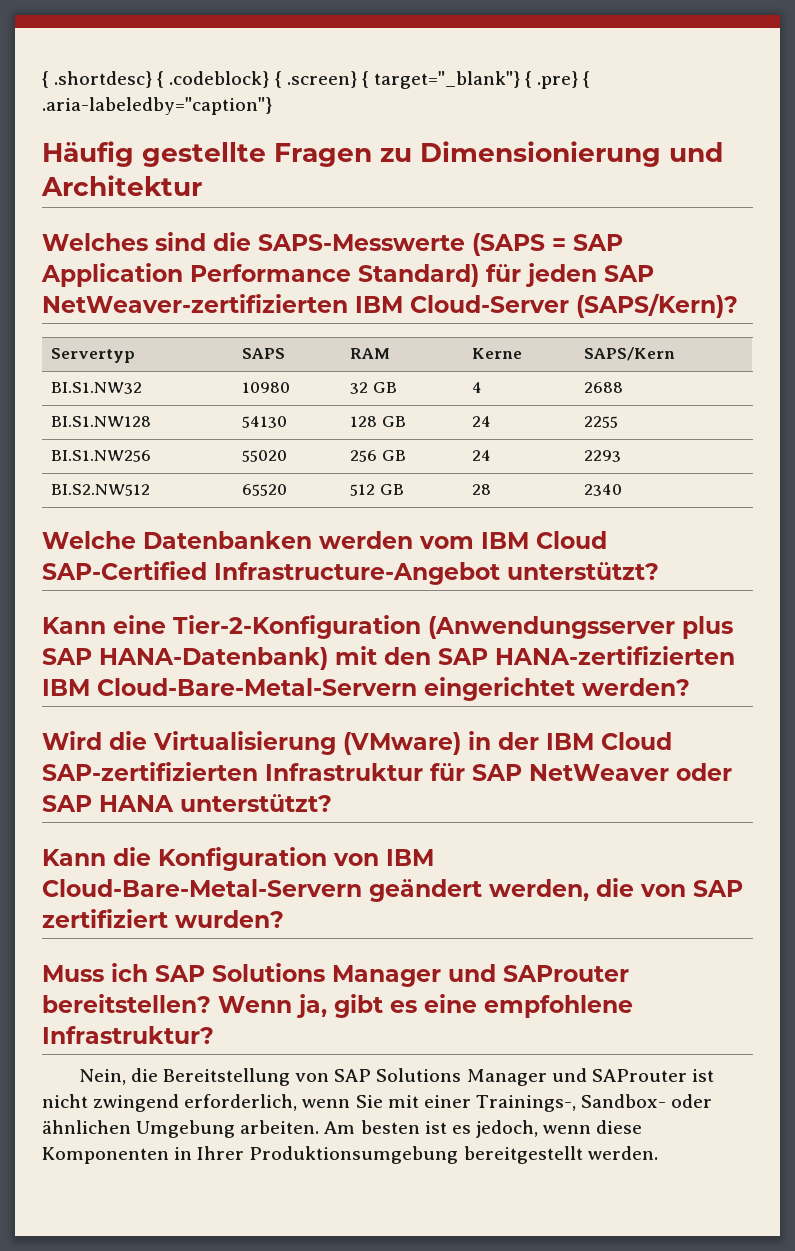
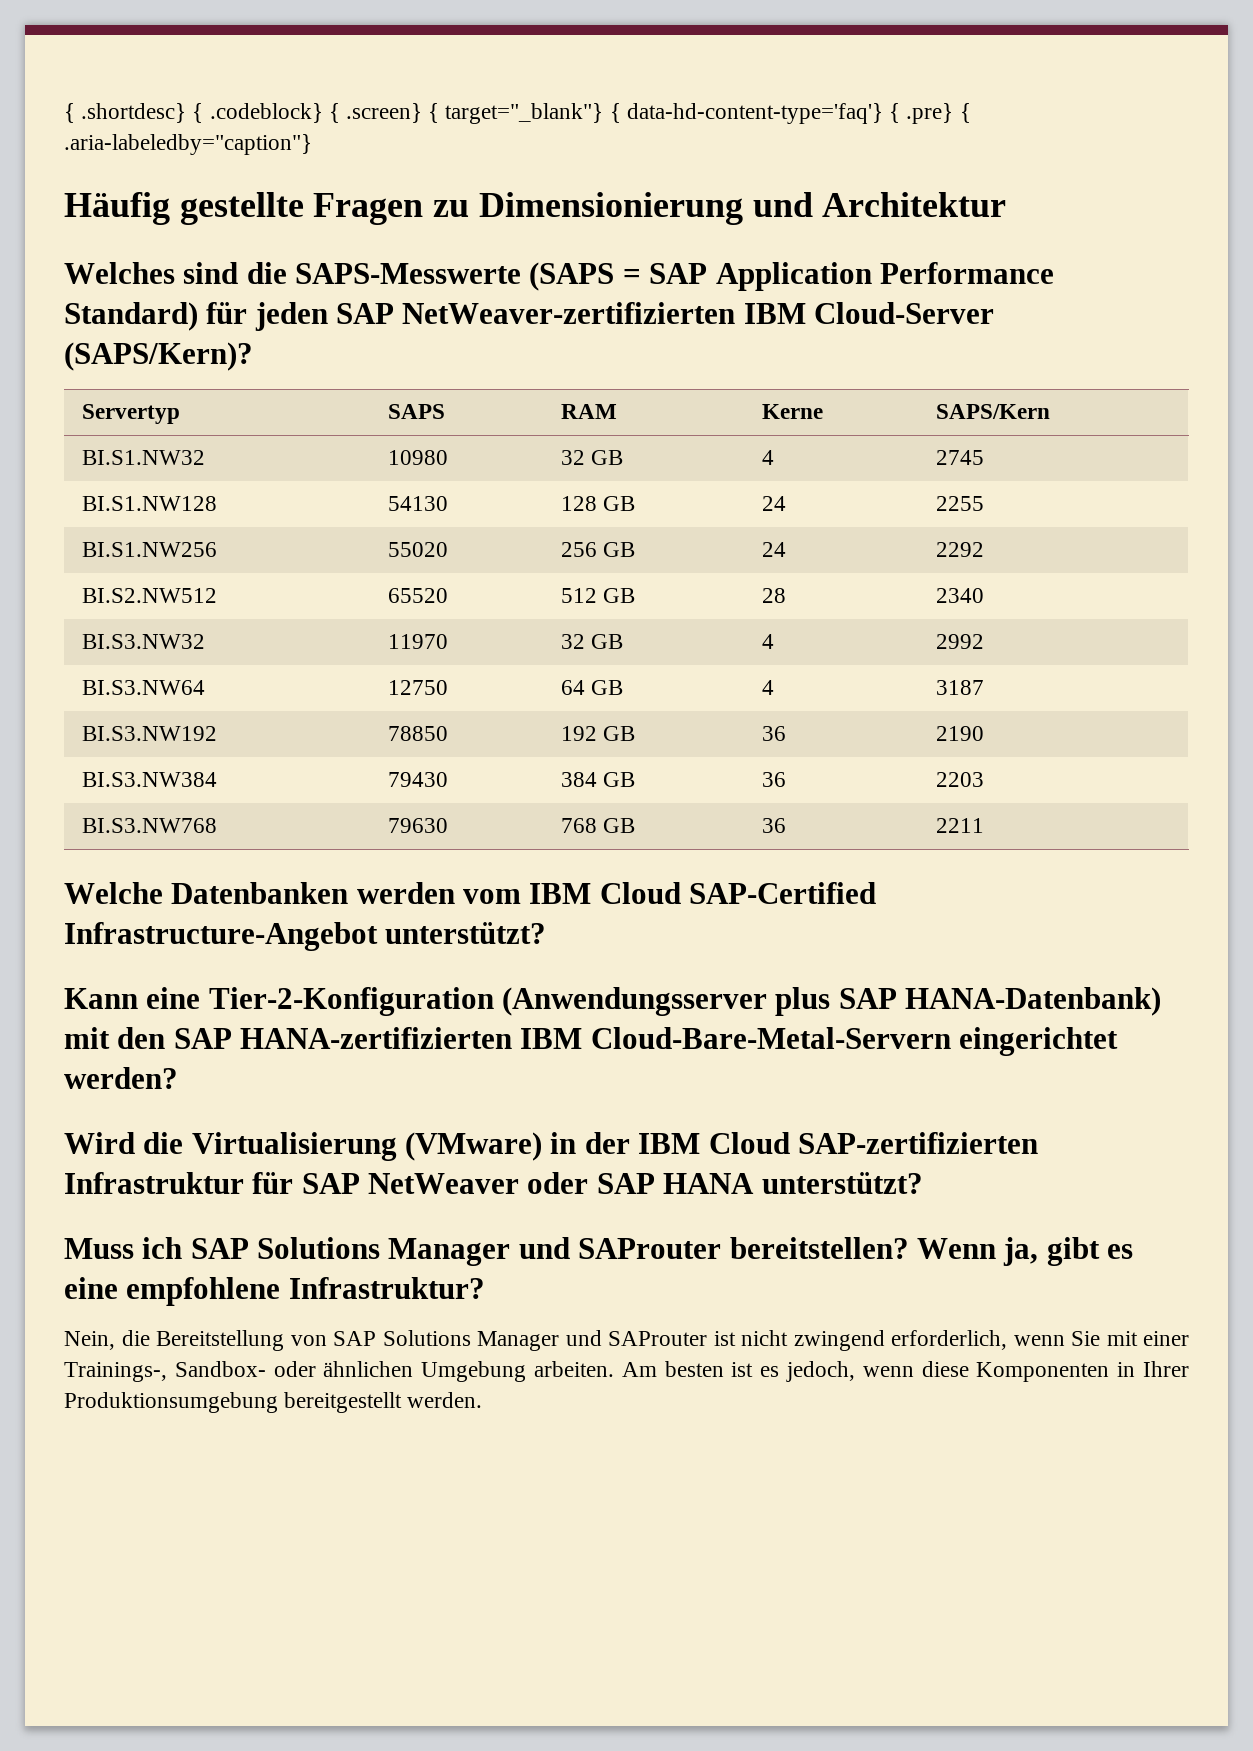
(533, 79) none -> [626,103,901,124] data-hd-content-type='faq'} {
[584,382,624,393] 2688 -> [935,450,984,465] 2745
[584,450,622,462] 2293 -> [935,542,984,557] 2292
(623, 490) none -> [81,634,205,649] [387,634,448,649] [560,634,623,649] [761,634,774,649] [935,634,984,649] [81,680,205,695] [387,680,448,695] [560,680,623,695] [761,680,774,695] [935,680,984,695] [81,726,217,741] [387,726,448,741] [560,726,635,741] [761,726,786,741] [935,726,984,741] [81,772,217,787] [387,772,448,787] [560,772,635,787] [761,772,786,787] [935,772,984,787] [81,818,217,833] [387,818,448,833] [560,818,635,833] [761,818,786,833] [935,818,984,833] // BI.S3.NW32 | 11970 | 32 GB | 4 | 2992 // BI.S3.NW64 | 12750 | 64 GB | 4 | 3187 // BI.S3.NW192 | 78850 | 192 GB | 36 | 2190 // BI.S3.NW384 | 79430 | 384 GB | 36 | 2203 // BI.S3.NW768 | 79630 | 768 GB | 36 | 2211
[42,847,434,871] [42,878,743,902] [42,909,284,928] // Kann die Konfiguration von IBM Cloud-Bare-Metal-Servern geändert werden, die von SAP zertifiziert wurden? -> (923, 1183) none

